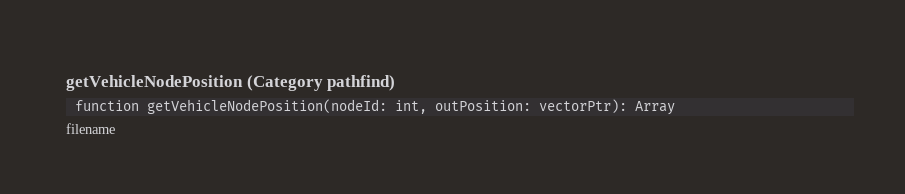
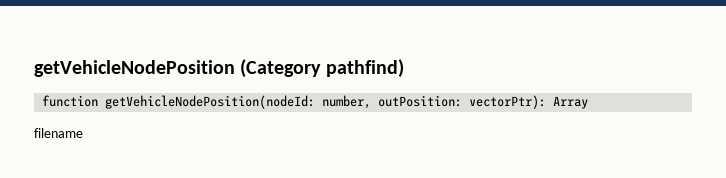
[394,100,427,114] int, -> [322,95,372,109] number,

